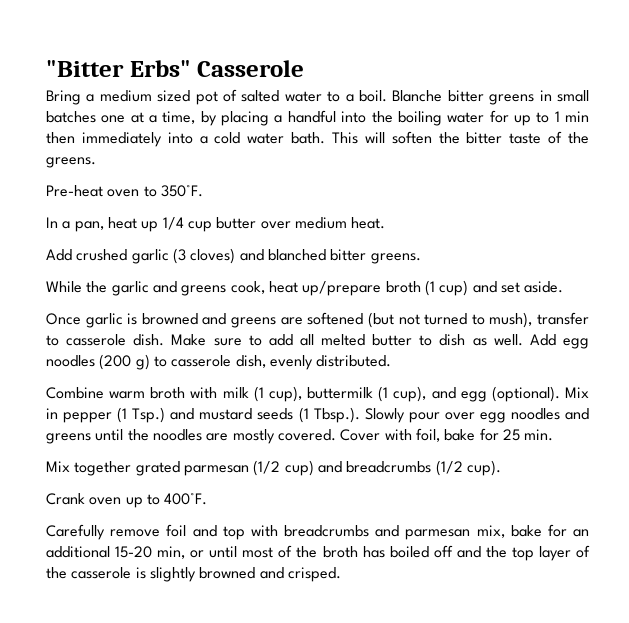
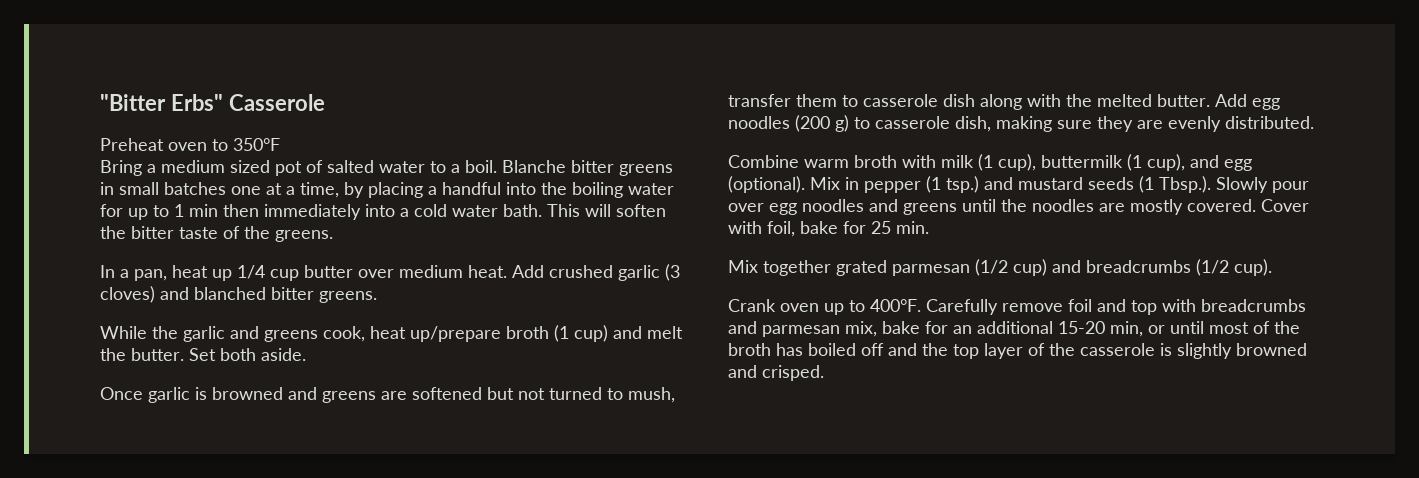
(305, 68) none -> [100,138,280,151] // Preheat oven to 350°F
[46,185,203,197] // Pre-heat oven to 350°F. -> (333, 236) none
(386, 223) // -> (507, 271) none
[500,282,520,293] set -> [647,326,683,339] [100,348,256,361] melt the butter. Set both
[367,312,394,328] (but -> [487,387,514,400] but
[489,312,590,328] [46,334,523,346] mush), transfer to casserole dish. Make sure to add all melted butter to dish as well. -> [628,387,675,403] [728,94,1210,110] mush, transfer them to casserole dish along with the melted butter.
(266, 361) none -> [996,116,1163,132] making sure they are
[132,407,166,423] Tsp.) -> [946,176,979,193] tsp.)
(208, 499) // -> (921, 305) none

